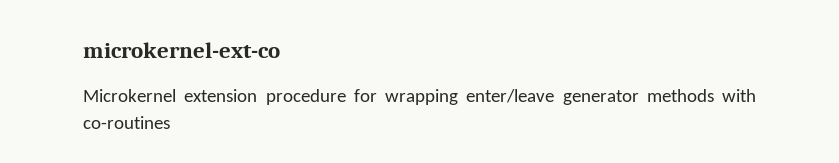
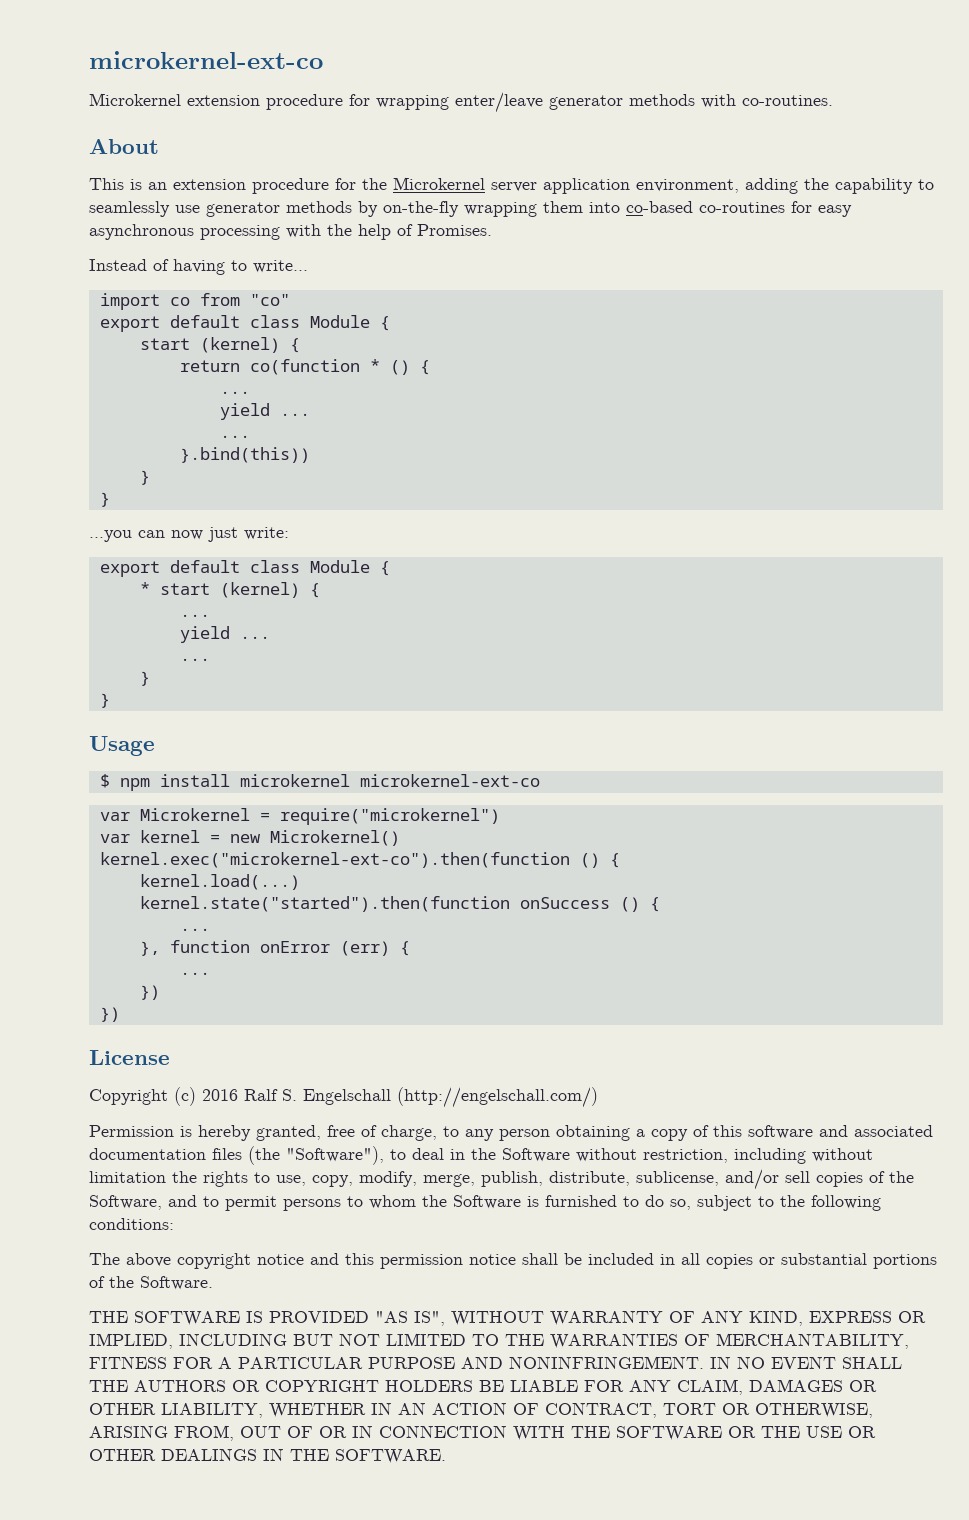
[83,116,170,129] co-routines -> [742,95,833,106] [89,139,159,154] [89,177,934,194] [89,201,852,217] [89,224,492,240] [89,259,308,275] [99,293,290,310] [99,315,390,332] [139,337,300,353] [179,359,430,375] [219,391,250,394] [219,403,310,420] [219,435,250,438] [179,447,310,463] [139,470,150,485] [99,492,110,507] [89,527,289,542] [99,560,390,577] [139,582,320,598] [179,614,210,617] [179,626,270,643] [179,658,210,661] [139,671,150,686] [99,693,110,708] [89,736,155,756] [99,774,540,791] [99,808,500,825] [99,830,400,846] [99,852,620,868] [139,874,300,890] [139,896,660,912] [179,928,210,931] [139,940,410,956] [179,972,210,975] [139,985,160,1000] [99,1007,120,1022] [89,1050,170,1065] [89,1087,598,1108] [89,1125,933,1141] [89,1146,873,1165] [89,1169,914,1190] [89,1195,881,1211] [89,1218,174,1230] [89,1253,937,1269] [89,1276,213,1290] [89,1310,926,1326] [89,1333,909,1349] [89,1356,902,1369] [89,1379,877,1395] [89,1402,873,1418] [89,1425,876,1441] [89,1448,446,1464] co-routines. // About // This is an extension procedure for the Microkernel server application environment, adding the capability to seamlessly use generator methods by on-the-fly wrapping them into co-based co-routines for easy asynchronous processing with the help of Promises. // Instead of having to write... // import co from "co" // export default class Module { // start (kernel) { // return co(function * () { // ... // yield ... // ... // }.bind(this)) // } // } // ...you can now just write: // export default class Module { // * start (kernel) { // ... // yield ... // ... // } // } // Usage // $ npm install microkernel microkernel-ext-co // var Microkernel = require("microkernel") // var kernel = new Microkernel() // kernel.exec("microkernel-ext-co").then(function () { // kernel.load(...) // kernel.state("started").then(function onSuccess () { // ... // }, function onError (err) { // ... // }) // }) // License // Copyright (c) 2016 Ralf S. Engelschall (http://engelschall.com/) // Permission is hereby granted, free of charge, to any person obtaining a copy of this software and associated documentation files (the "Software"), to deal in the Software without restriction, including without limitation the rights to use, copy, modify, merge, publish, distribute, sublicense, and/or sell copies of the Software, and to permit persons to whom the Software is furnished to do so, subject to the following conditions: // The above copyright notice and this permission notice shall be included in all copies or substantial portions of the Software. // THE SOFTWARE IS PROVIDED "AS IS", WITHOUT WARRANTY OF ANY KIND, EXPRESS OR IMPLIED, INCLUDING BUT NOT LIMITED TO THE WARRANTIES OF MERCHANTABILITY, FITNESS FOR A PARTICULAR PURPOSE AND NONINFRINGEMENT. IN NO EVENT SHALL THE AUTHORS OR COPYRIGHT HOLDERS BE LIABLE FOR ANY CLAIM, DAMAGES OR OTHER LIABILITY, WHETHER IN AN ACTION OF CONTRACT, TORT OR OTHERWISE, ARISING FROM, OUT OF OR IN CONNECTION WITH THE SOFTWARE OR THE USE OR OTHER DEALINGS IN THE SOFTWARE.

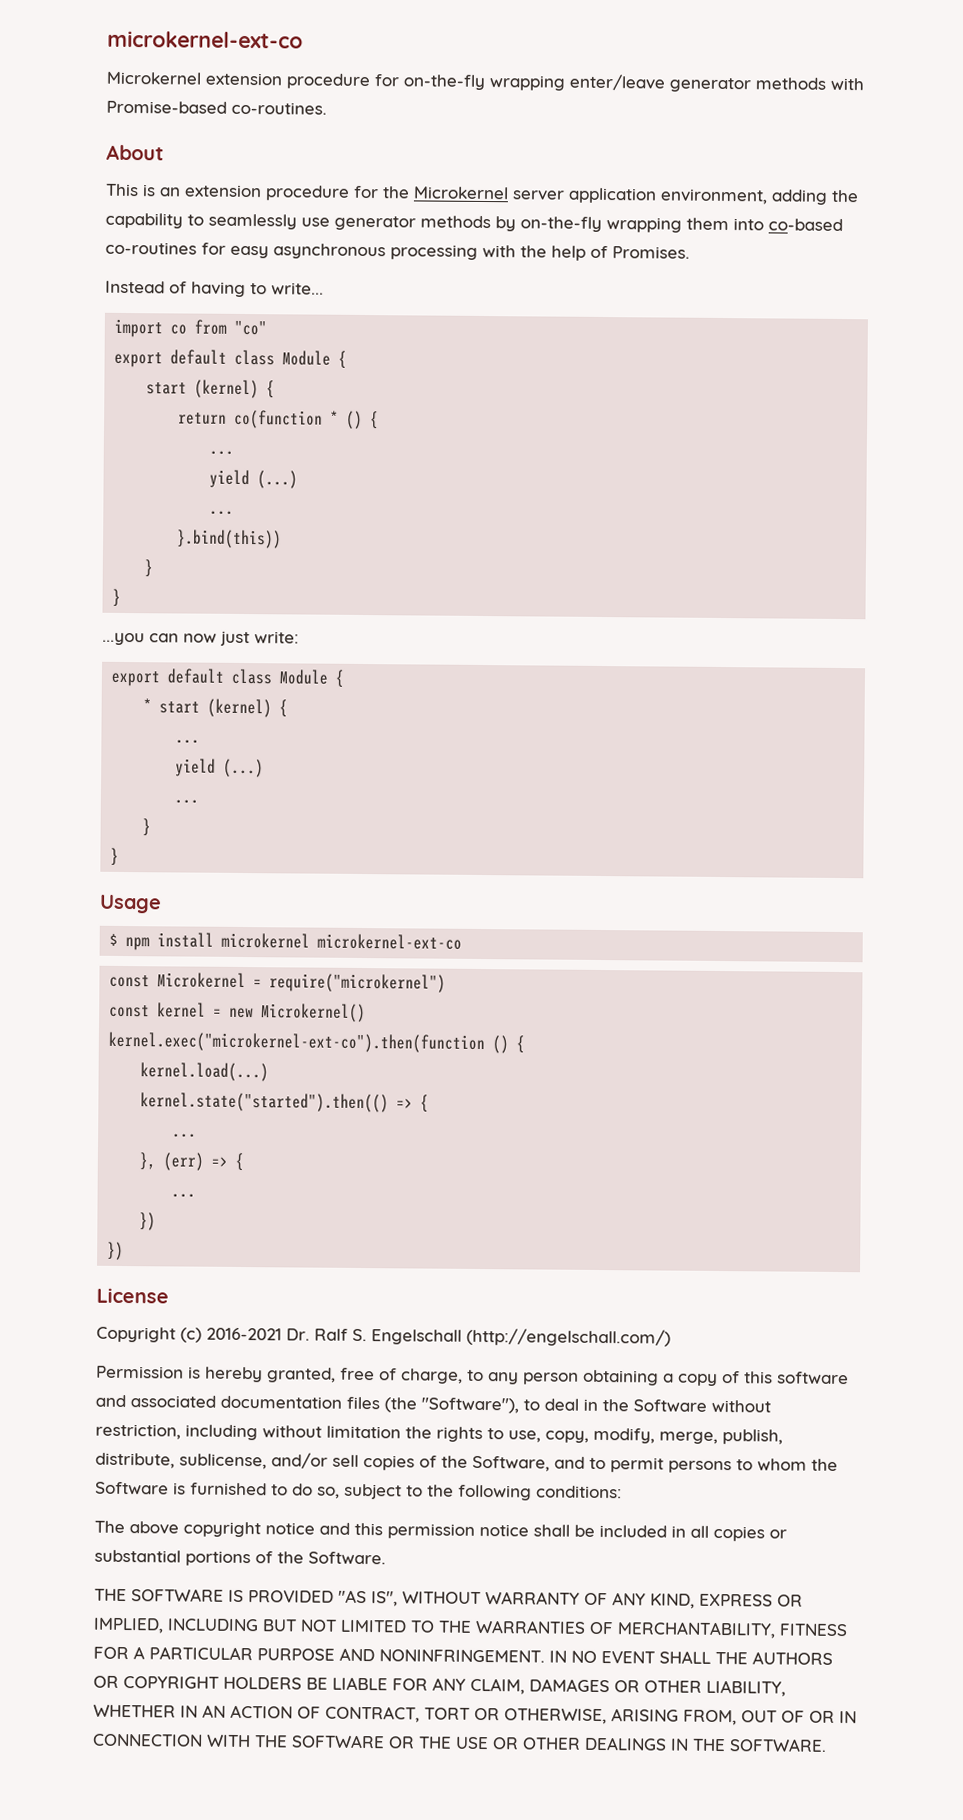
(370, 100) none -> [403,74,485,90] on-the-fly
(736, 101) none -> [106,100,227,114] Promise-based
[279,413,310,416] ... -> [257,470,299,489] (...)
[239,636,270,639] ... -> [223,758,265,778] (...)
[99,812,130,821] var -> [109,974,151,988] const
[99,834,130,843] var -> [109,1004,151,1018] const
[139,896,640,912] kernel.state("started").then(function onSuccess () -> [140,1092,414,1113] kernel.state("started").then(() =>
[169,940,390,956] function onError (err) -> [163,1152,229,1171] (err) =>
[202,1089,238,1101] 2016 -> [206,1327,310,1341] 2016-2021 Dr.

